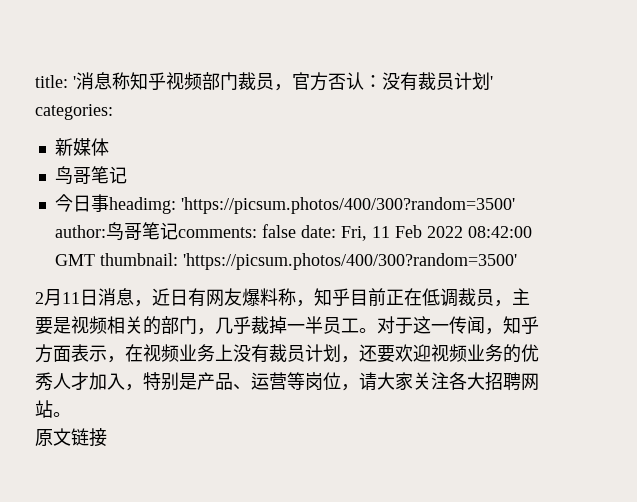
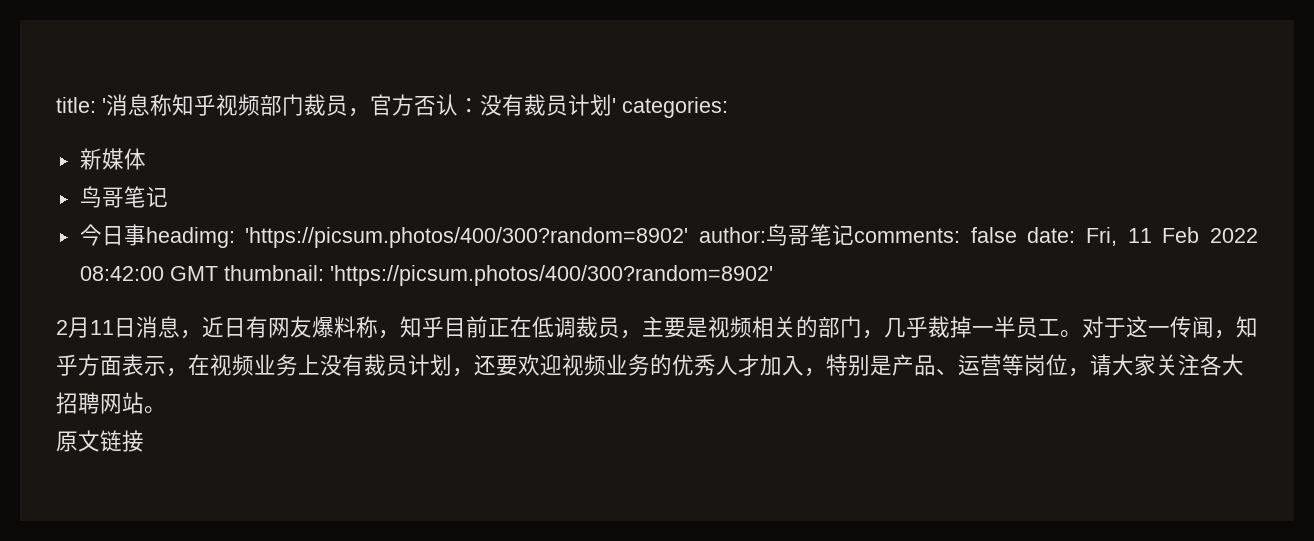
[180,197,515,214] 'https://picsum.photos/400/300?random=3500' -> [245,227,689,248] 'https://picsum.photos/400/300?random=8902'
[182,253,517,270] 'https://picsum.photos/400/300?random=3500' -> [329,265,773,286] 'https://picsum.photos/400/300?random=8902'

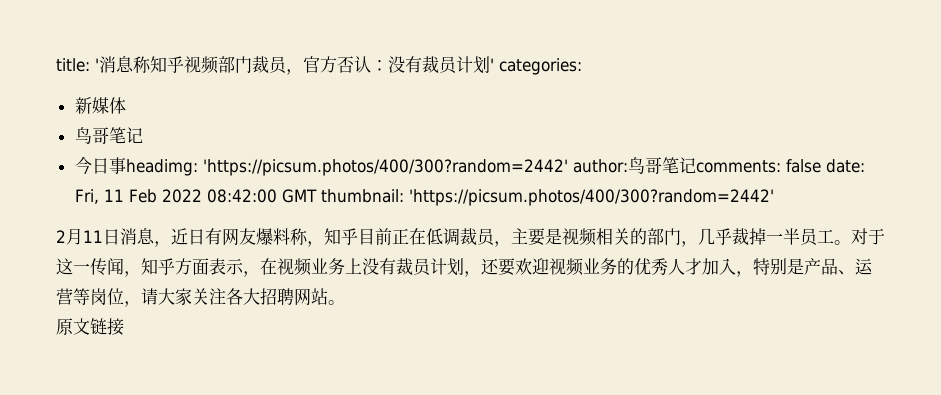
[245,227,689,248] 'https://picsum.photos/400/300?random=8902' -> [202,159,568,176] 'https://picsum.photos/400/300?random=2442'
[329,265,773,286] 'https://picsum.photos/400/300?random=8902' -> [408,189,774,206] 'https://picsum.photos/400/300?random=2442'

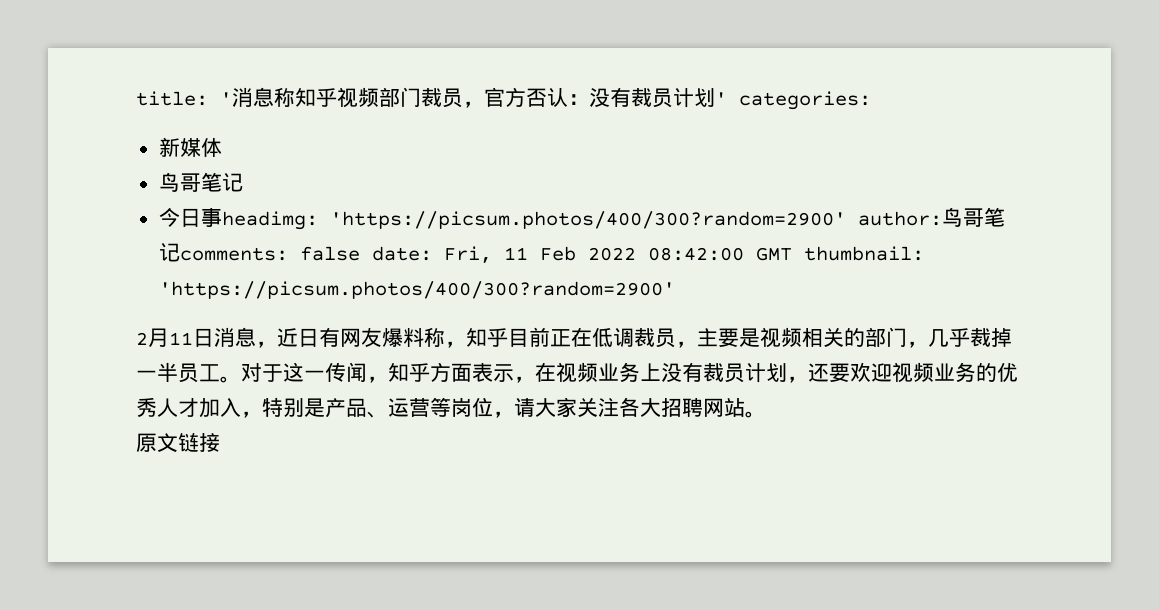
[202,159,568,176] 'https://picsum.photos/400/300?random=2442' -> [329,211,846,229] 'https://picsum.photos/400/300?random=2900'
[408,189,774,206] 'https://picsum.photos/400/300?random=2442' -> [158,281,675,299] 'https://picsum.photos/400/300?random=2900'

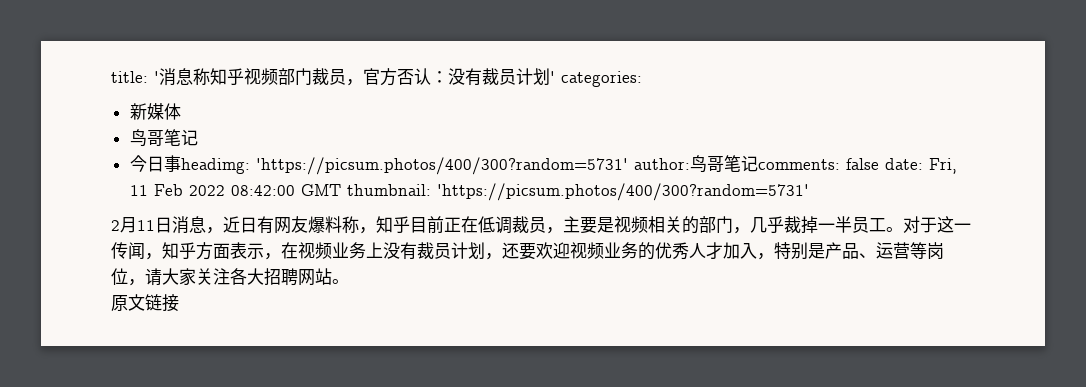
[329,211,846,229] 'https://picsum.photos/400/300?random=2900' -> [255,157,628,175] 'https://picsum.photos/400/300?random=5731'
[158,281,675,299] 'https://picsum.photos/400/300?random=2900' -> [436,183,809,201] 'https://picsum.photos/400/300?random=5731'

